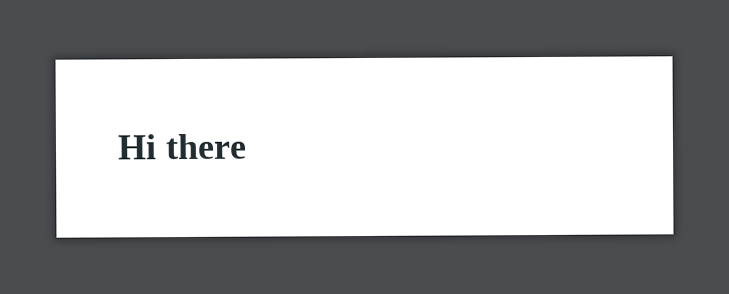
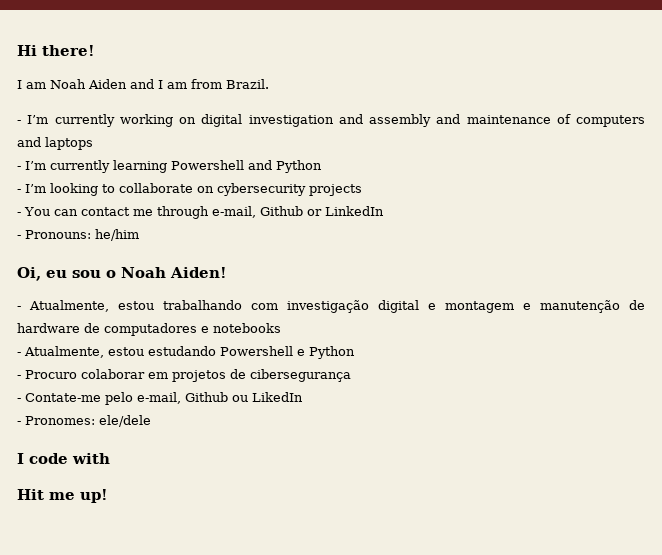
[164,133,247,160] there -> [42,45,95,56] [17,79,269,89] [17,114,645,127] [17,137,93,150] [17,160,322,173] [17,183,362,196] [17,206,384,219] [17,229,139,241] [17,267,227,281] [17,300,645,313] [17,323,281,336] [17,346,355,359] [17,369,351,382] [17,392,303,405] [17,415,151,427] [17,453,110,464] [17,489,108,503] there! // I am Noah Aiden and I am from Brazil. // - I’m currently working on digital investigation and assembly and maintenance of computers and laptops // - I’m currently learning Powershell and Python // - I’m looking to collaborate on cybersecurity projects // - You can contact me through e-mail, Github or LinkedIn // - Pronouns: he/him // Oi, eu sou o Noah Aiden! // - Atualmente, estou trabalhando com investigação digital e montagem e manutenção de hardware de computadores e notebooks // - Atualmente, estou estudando Powershell e Python // - Procuro colaborar em projetos de cibersegurança // - Contate-me pelo e-mail, Github ou LikedIn // - Pronomes: ele/dele // I code with // Hit me up!

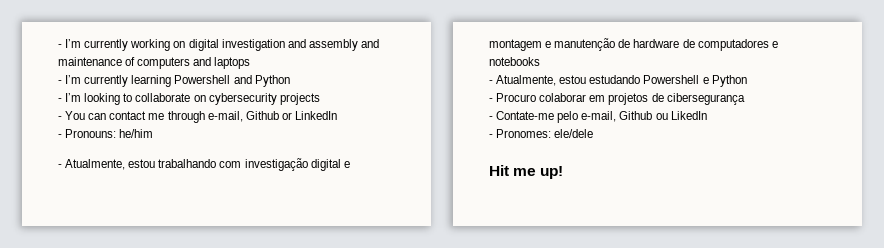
[17,45,95,56] [17,79,269,89] Hi there! // I am Noah Aiden and I am from Brazil. // -> (58, 46) none
[17,267,227,281] // Oi, eu sou o Noah Aiden! -> (154, 133) none
[17,453,110,464] // I code with -> (594, 133) none

